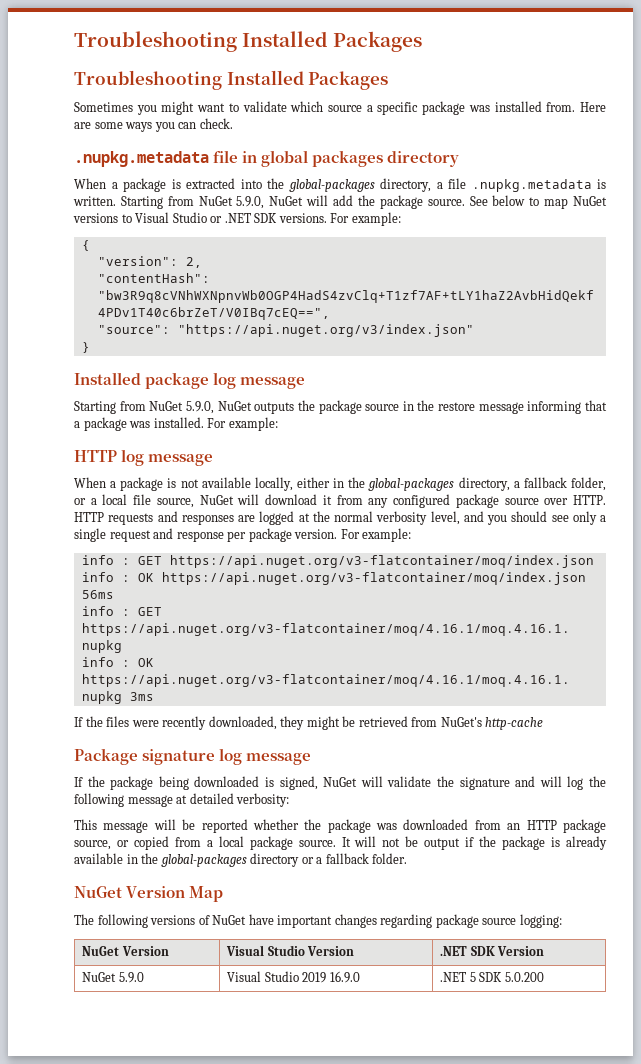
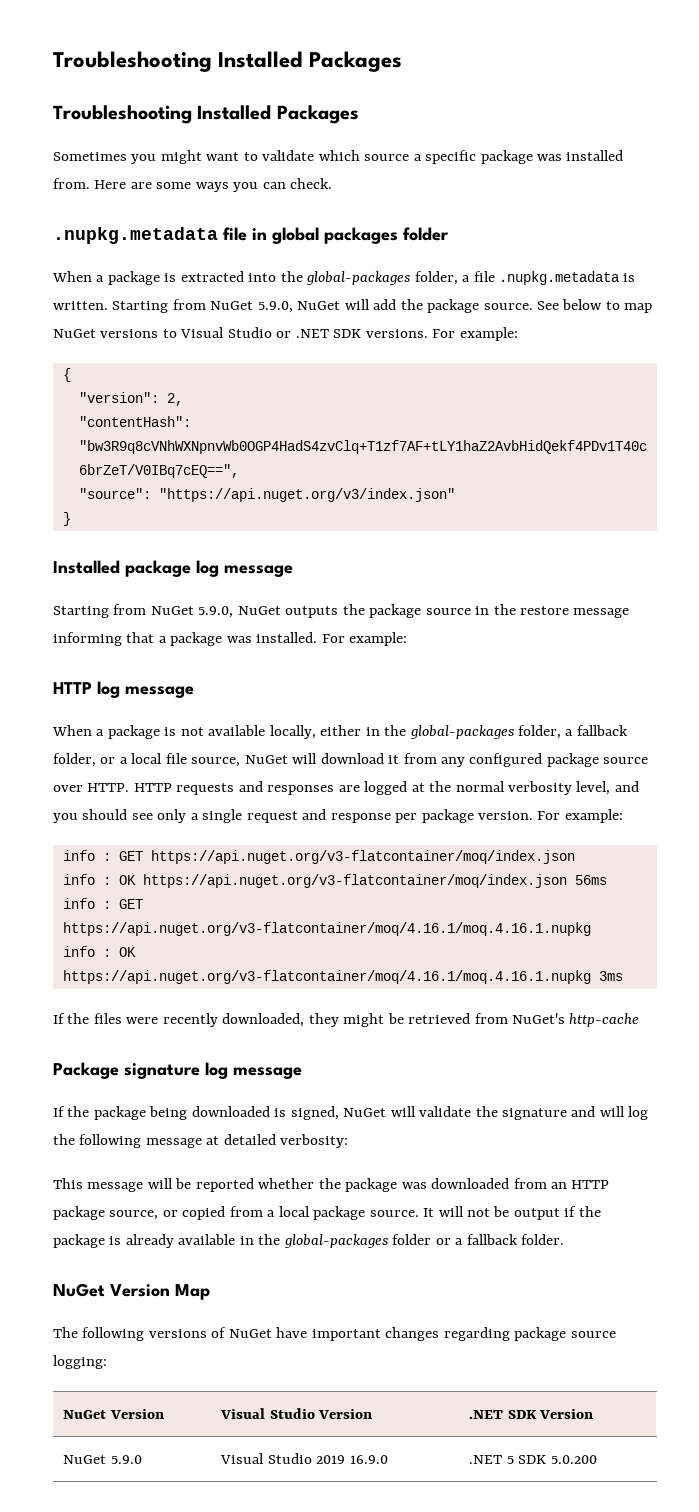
[387,151,460,167] directory -> [403,227,449,241] folder
[380,178,431,192] directory, -> [414,271,458,285] folder,
[458,477,510,491] directory, -> [518,725,562,739] folder,
[250,853,300,867] directory -> [392,1234,432,1245] folder

